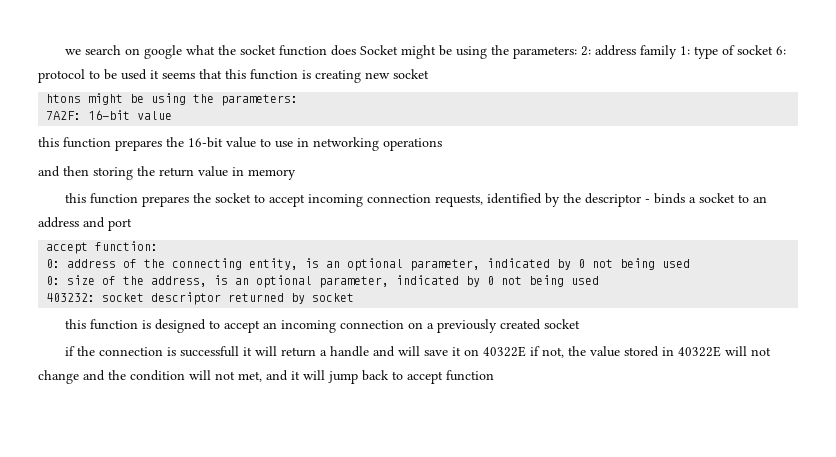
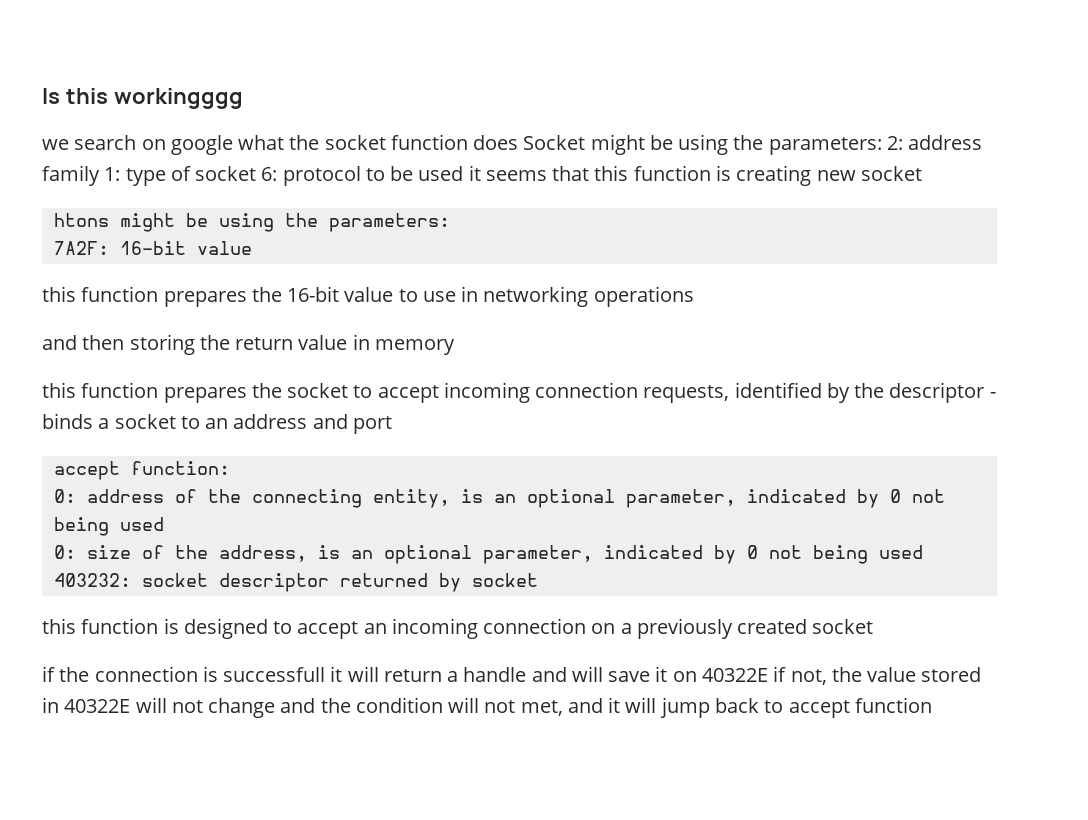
(65, 52) none -> [42,88,243,109] Is this workingggg //

